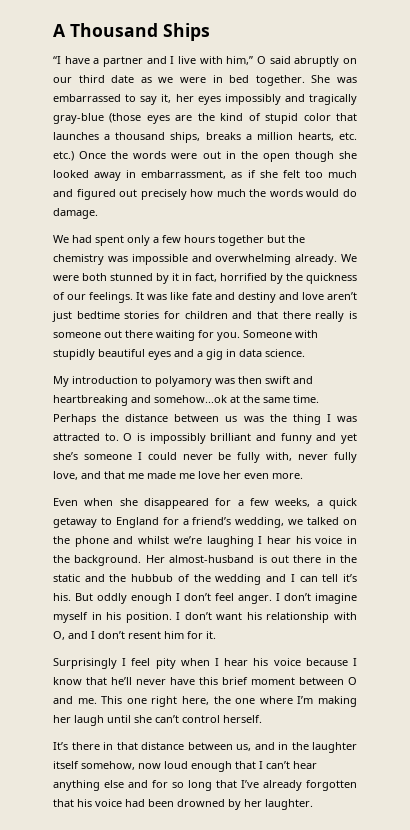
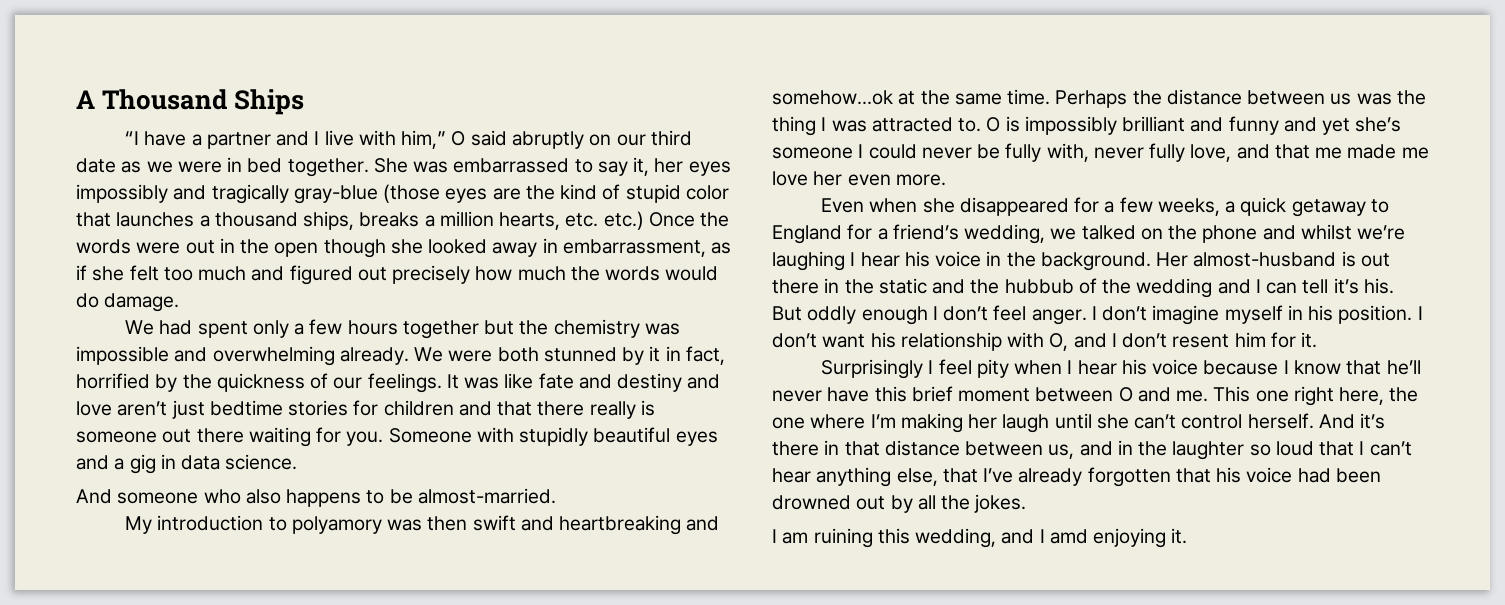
(305, 353) none -> [76,488,556,507] // And someone who also happens to be almost-married.
[53,742,68,750] // It’s -> [1318,413,1386,429] And it’s
[53,761,232,772] itself somehow, now loud enough -> [1249,441,1314,456] so loud
[104,780,212,791] else and for so long -> [896,468,938,486] else,
[228,799,313,810] by her laughter. -> [856,494,1027,513] [772,528,1188,548] out by all the jokes. // I am ruining this wedding, and I amd enjoying it.

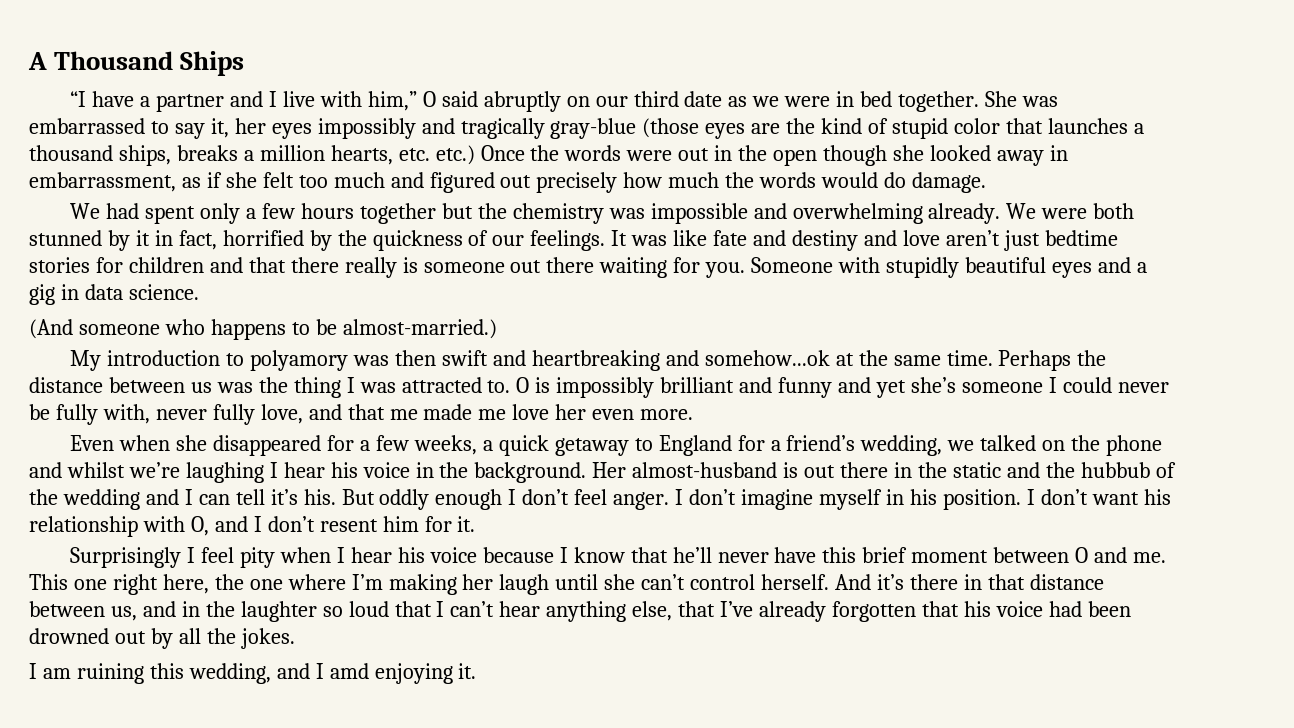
[76,489,112,504] And -> [29,319,73,339] (And
[245,489,281,504] also -> (205, 327) none
[417,488,556,504] almost-married. -> [342,319,497,339] almost-married.)

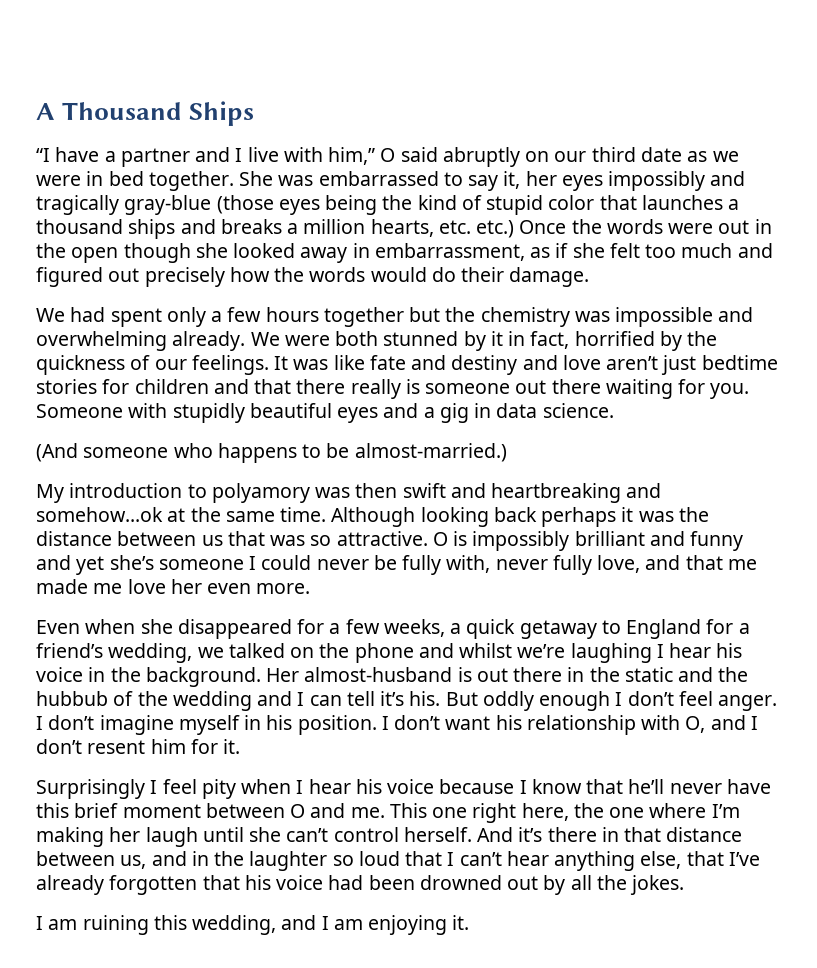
[751,123,781,134] are -> [325,195,378,215] being
[118,145,171,166] ships, -> [128,219,216,239] ships and
[668,172,720,188] much -> (270, 274) none
(907, 180) none -> [461,267,505,282] their
[998,350,1107,371] [29,377,511,398] Perhaps the distance between us was the thing I was attracted to. -> [331,507,709,527] [36,531,428,546] Although looking back perhaps it was the distance between us that was so attractive.
[329,663,369,679] amd -> [333,919,363,930] am

